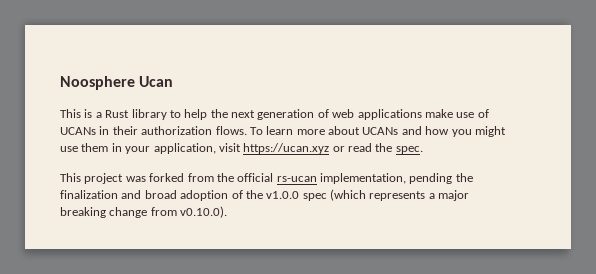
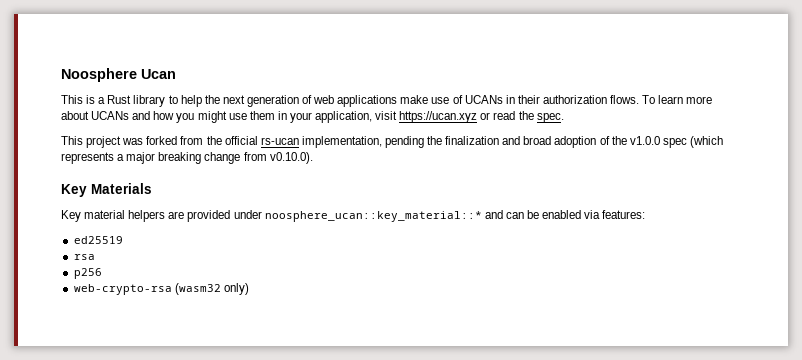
(228, 212) none -> [61,183,152,197] [61,210,646,222] [73,236,123,244] [73,254,95,260] [73,268,102,279] [73,283,249,295] // Key Materials // Key material helpers are provided under noosphere_ucan::key_material::* and can be enabled via features: // ed25519 // rsa // p256 // web-crypto-rsa (wasm32 only)

